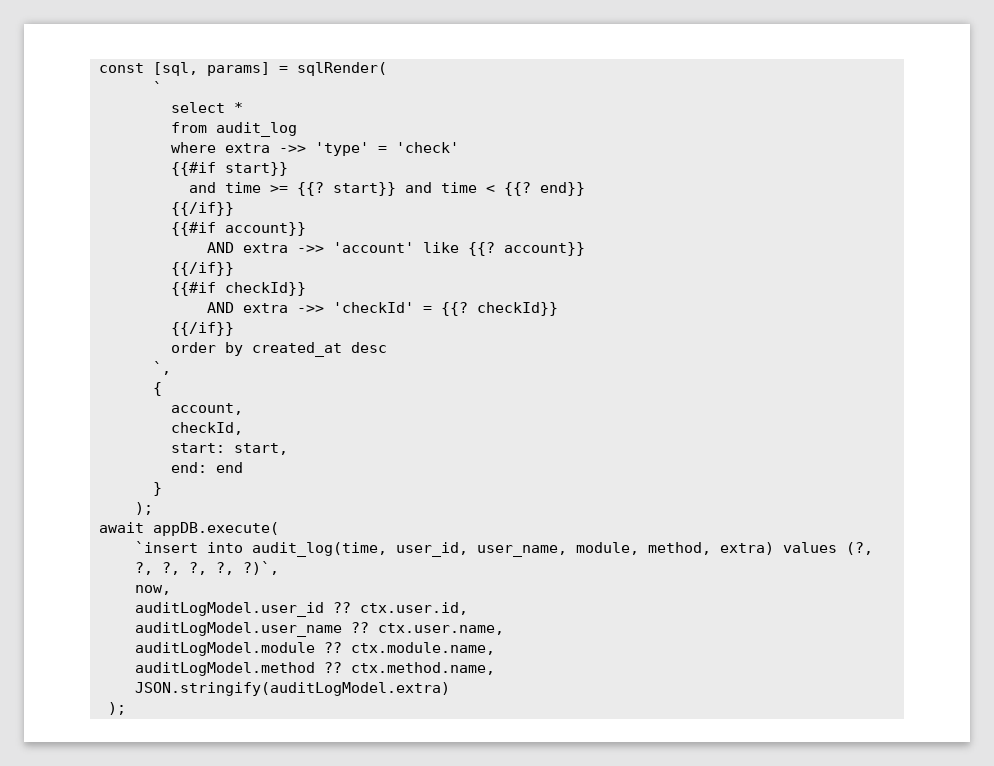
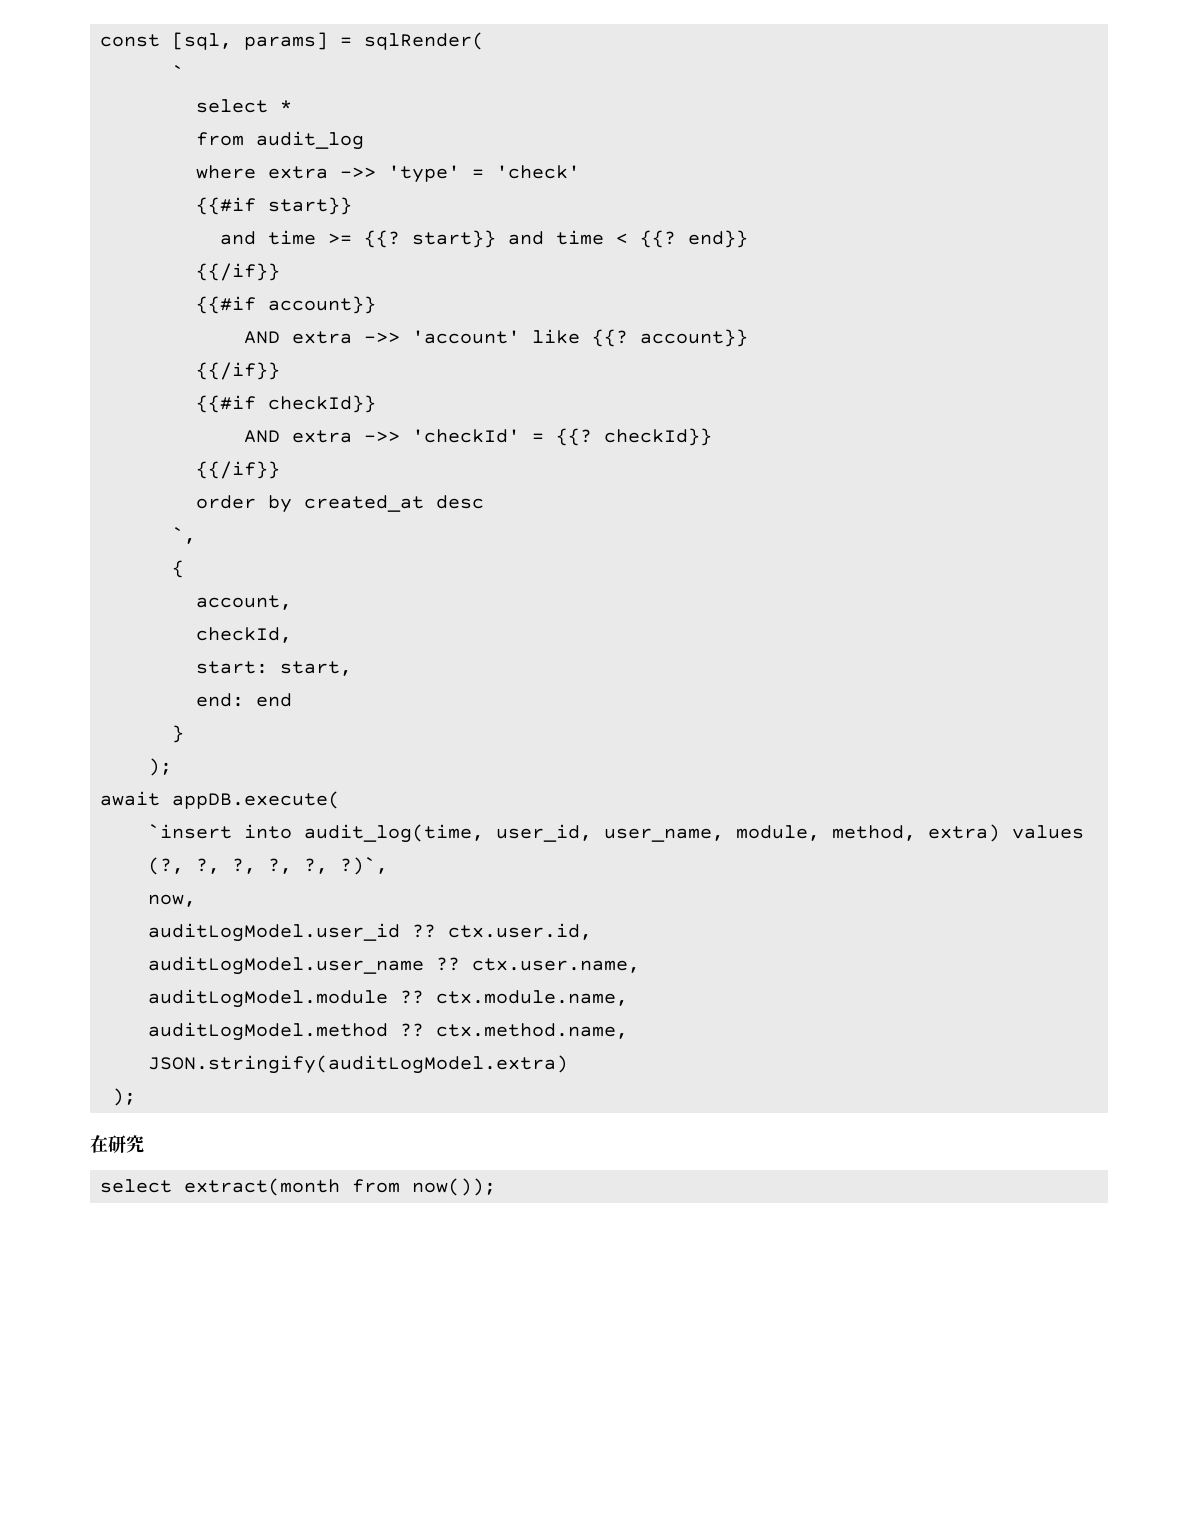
(126, 708) none -> [90,1135,144,1153] [100,1178,497,1196] // 在研究 // select extract(month from now());

